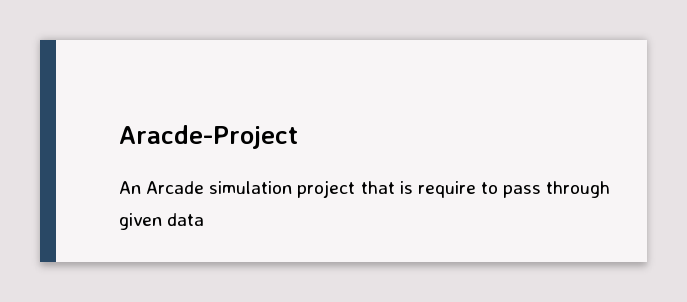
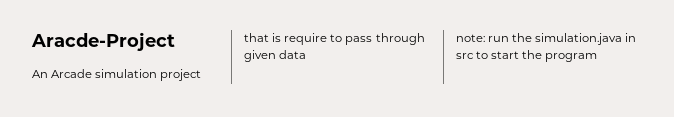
(205, 219) none -> [456,33,637,45] [456,50,598,62] // note: run the simulation.java in src to start the program

